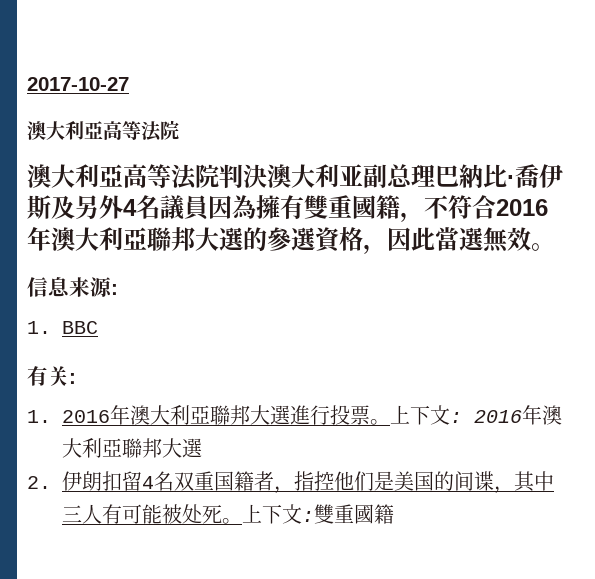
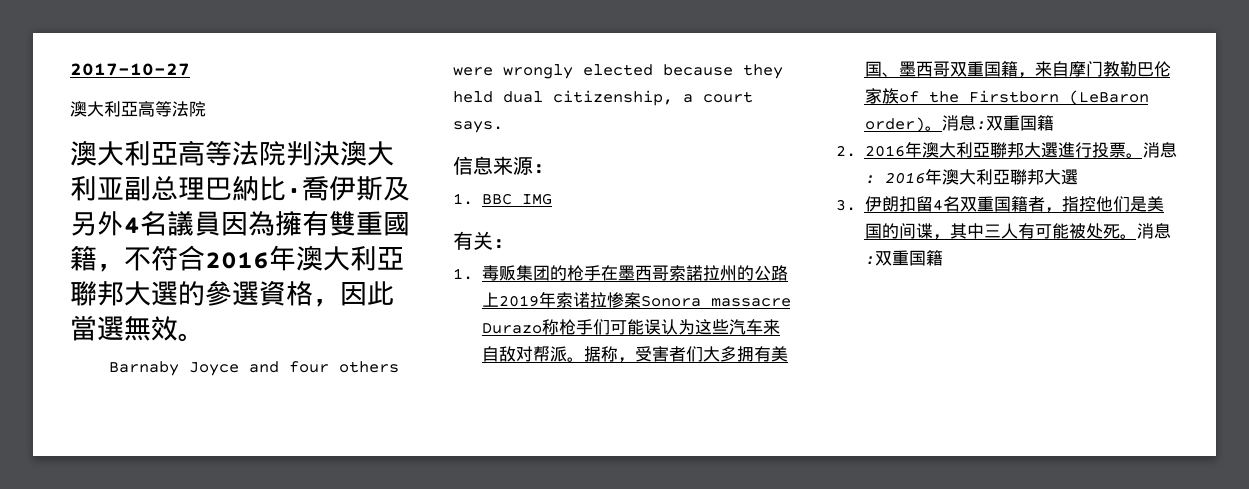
(555, 247) none -> [109,361,400,376] [453,64,783,79] [453,90,753,106] [453,121,503,133] // Barnaby Joyce and four others were wrongly elected because they held dual citizenship, a court says.
(99, 327) none -> [521,193,552,205] IMG
(51, 416) none -> [481,265,788,281] [481,291,791,308] [481,319,780,335] [481,346,788,363] [864,61,1171,78] [864,88,1149,105] [864,115,1054,132] [836,145,856,157] 毒贩集团的枪手在墨西哥索諾拉州的公路上2019年索诺拉惨案Sonora massacre Durazo称枪手们可能误认为这些汽车来自敌对帮派。据称，受害者们大多拥有美国、墨西哥双重国籍，来自摩门教勒巴伦家族of the Firstborn (LeBaron order)。消息:双重国籍 // 2.
[390,405,451,425] 上下文 -> [1142,142,1177,158] 消息
[27,476,51,489] 2. -> [836,199,856,211] 3.
[242,504,375,524] 上下文:雙重國 -> [1136,223,1171,239] [864,250,926,266] 消息:双重国

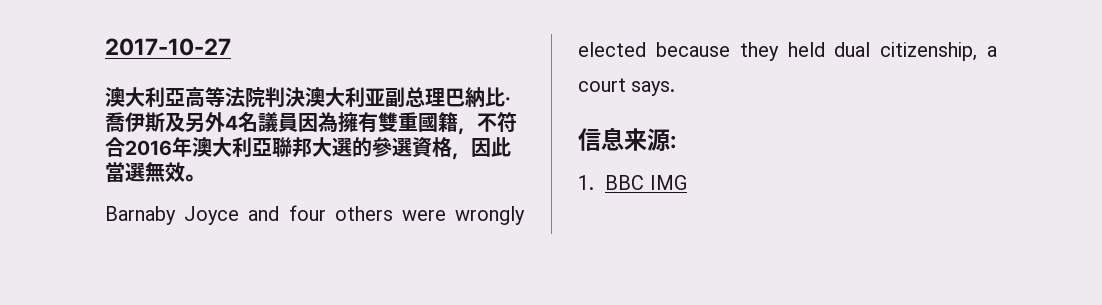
[70,140,286,166] // 澳大利亞高等法院 -> (265, 97) none
[453,231,505,250] [453,265,788,281] [481,291,791,308] [481,319,780,335] [481,346,788,363] [864,61,1171,78] [864,88,1149,105] [864,115,1054,132] [836,141,1177,158] [864,168,1078,185] [836,196,1164,213] [864,223,1171,240] [864,250,943,266] // 有关: // 1.毒贩集团的枪手在墨西哥索諾拉州的公路上2019年索诺拉惨案Sonora massacre Durazo称枪手们可能误认为这些汽车来自敌对帮派。据称，受害者们大多拥有美国、墨西哥双重国籍，来自摩门教勒巴伦家族of the Firstborn (LeBaron order)。消息:双重国籍 // 2. 2016年澳大利亞聯邦大選進行投票。消息: 2016年澳大利亞聯邦大選 // 3.伊朗扣留4名双重国籍者，指控他们是美国的间谍，其中三人有可能被处死。消息:双重国籍 -> (687, 182) none

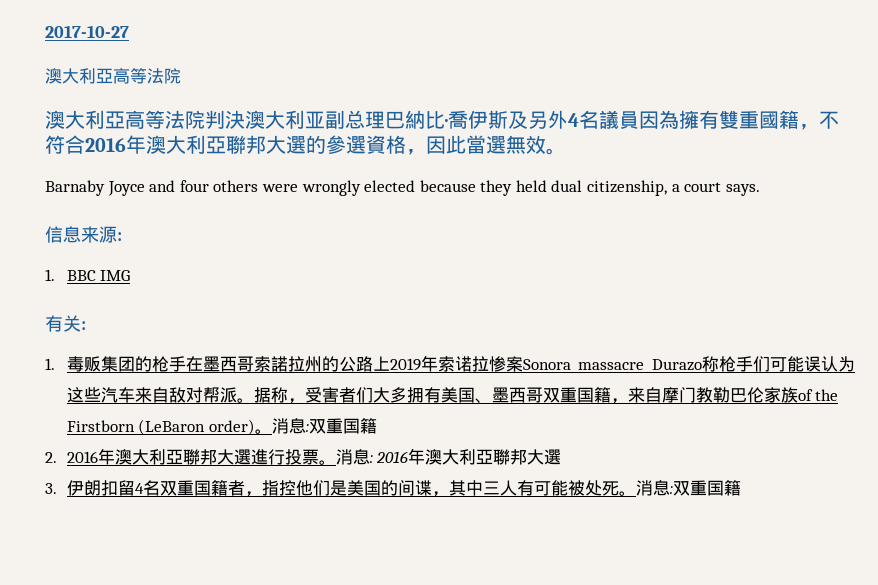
(265, 97) none -> [45,110,205,129] // 澳大利亞高等法院
(687, 182) none -> [45,315,86,332] [45,355,855,372] [66,387,839,404] [66,418,378,435] [45,448,562,465] [45,480,741,497] // 有关: // 1.毒贩集团的枪手在墨西哥索諾拉州的公路上2019年索诺拉惨案Sonora massacre Durazo称枪手们可能误认为这些汽车来自敌对帮派。据称，受害者们大多拥有美国、墨西哥双重国籍，来自摩门教勒巴伦家族of the Firstborn (LeBaron order)。消息:双重国籍 // 2. 2016年澳大利亞聯邦大選進行投票。消息: 2016年澳大利亞聯邦大選 // 3.伊朗扣留4名双重国籍者，指控他们是美国的间谍，其中三人有可能被处死。消息:双重国籍

